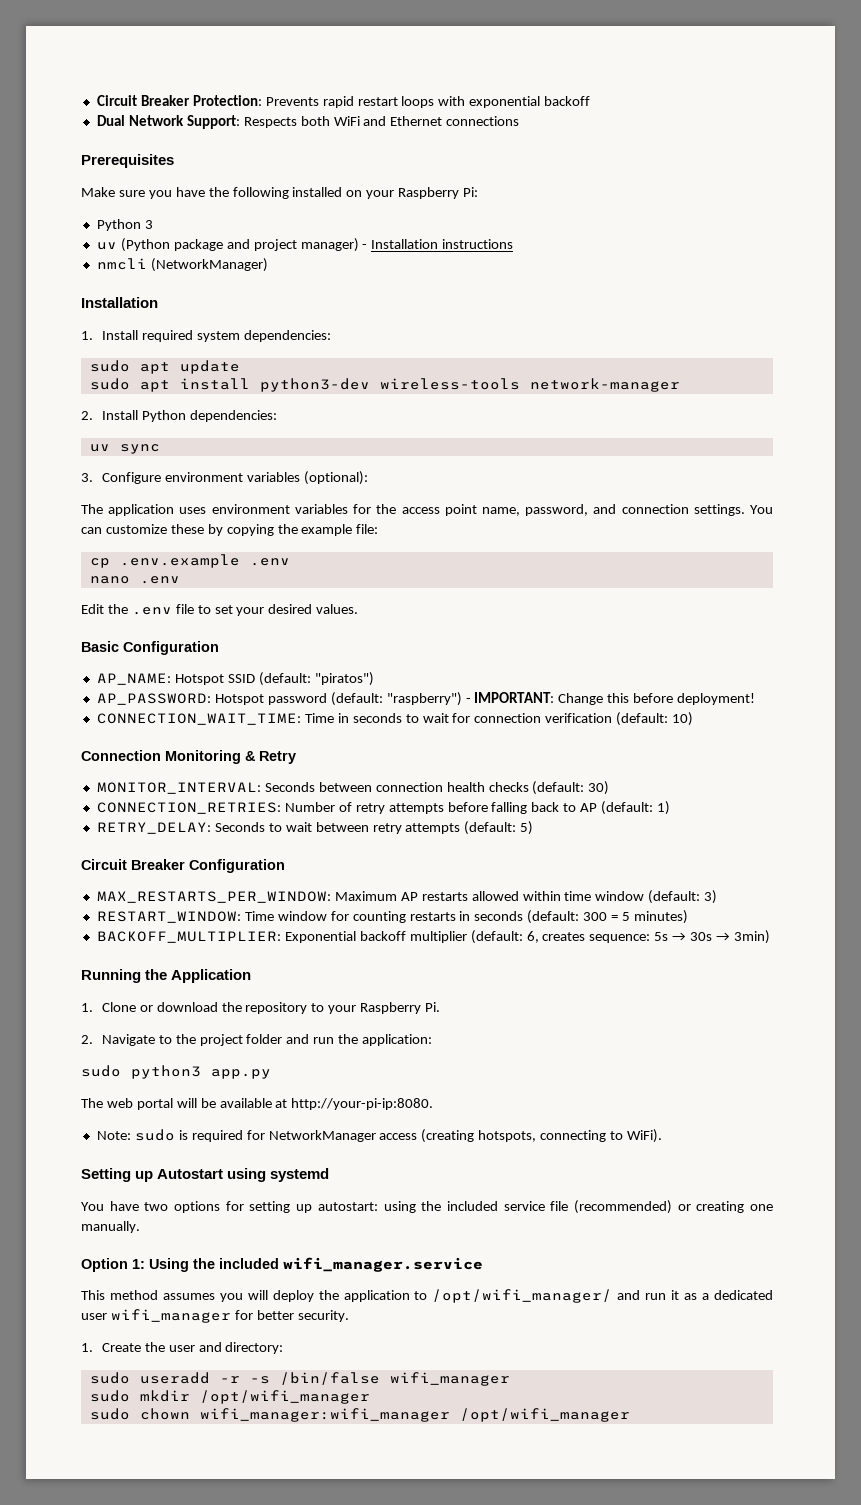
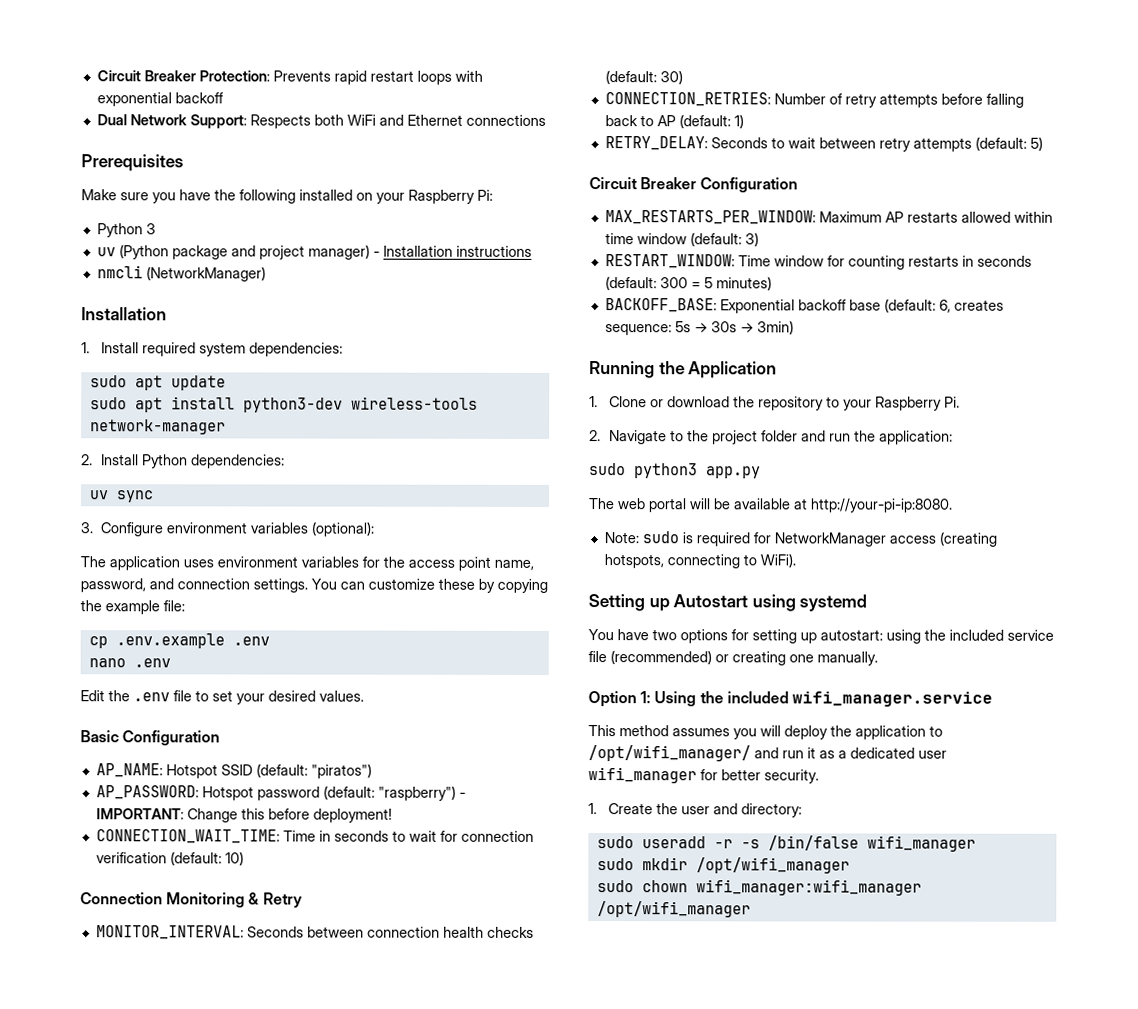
[96,931,281,943] BACKOFF_MULTIPLIER: -> [604,298,717,313] BACKOFF_BASE:
[409,931,467,943] multiplier -> [848,299,881,311] base

